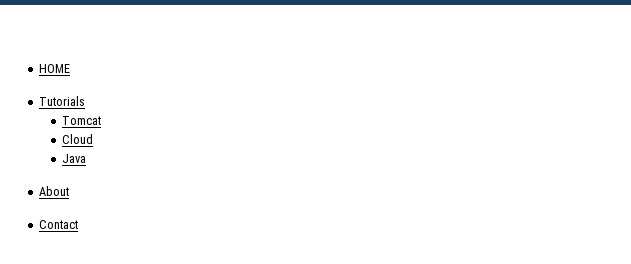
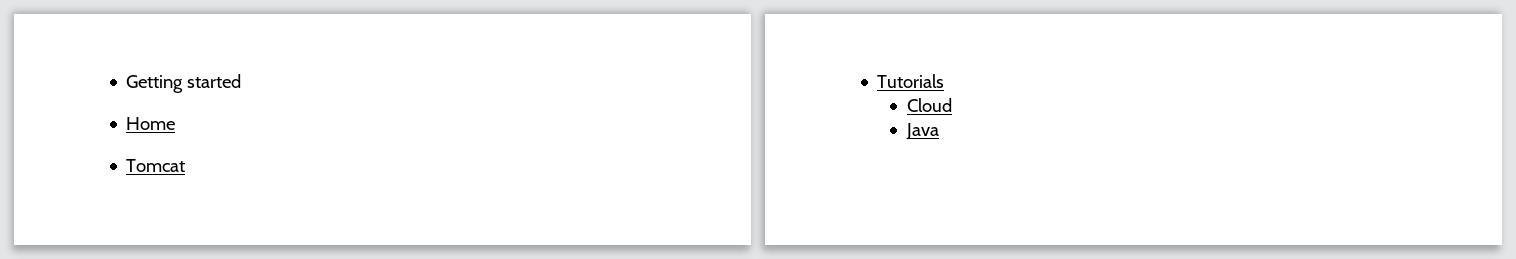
[38,64,70,73] HOME -> [126,74,242,93] [126,117,176,130] [126,159,186,172] Getting started // Home // Tomcat
[62,116,102,125] // Tomcat -> (945, 81) none
[38,186,69,196] [38,220,78,229] // About // Contact -> (939, 131) none

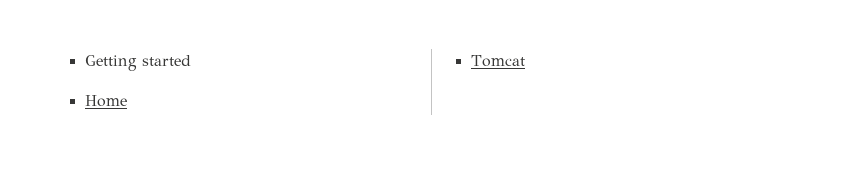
[877,74,945,88] [906,98,952,112] [905,123,939,140] // Tutorials // Cloud // Java -> (525, 61) none

